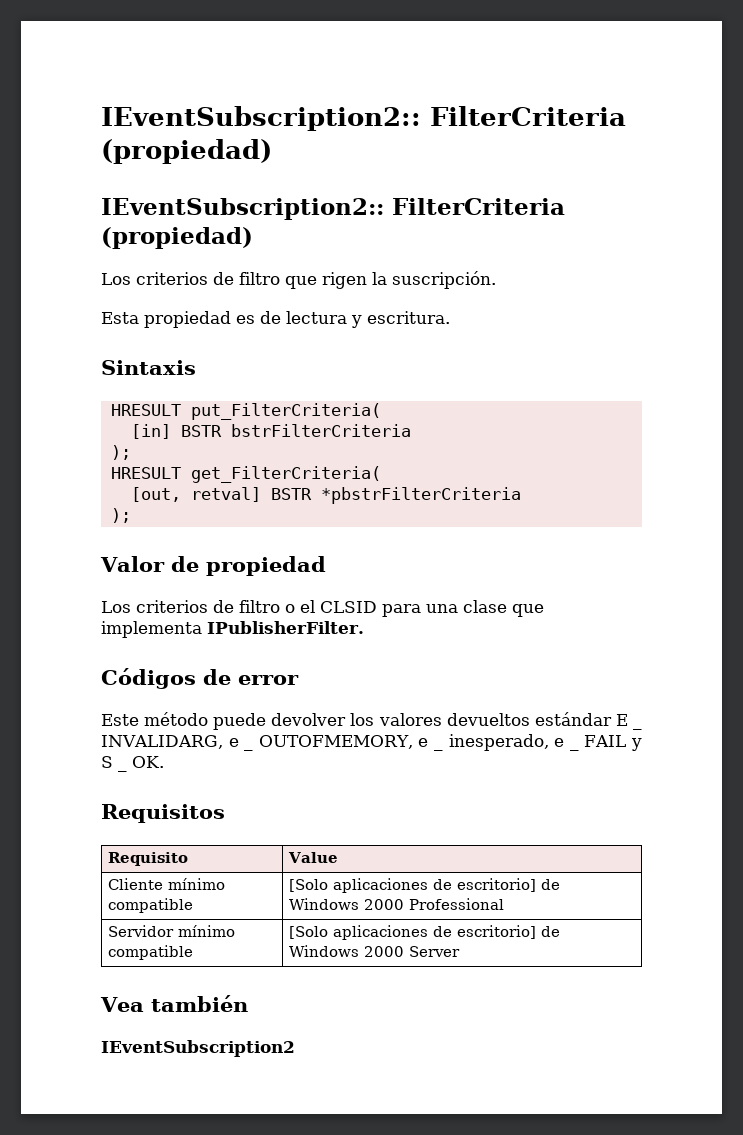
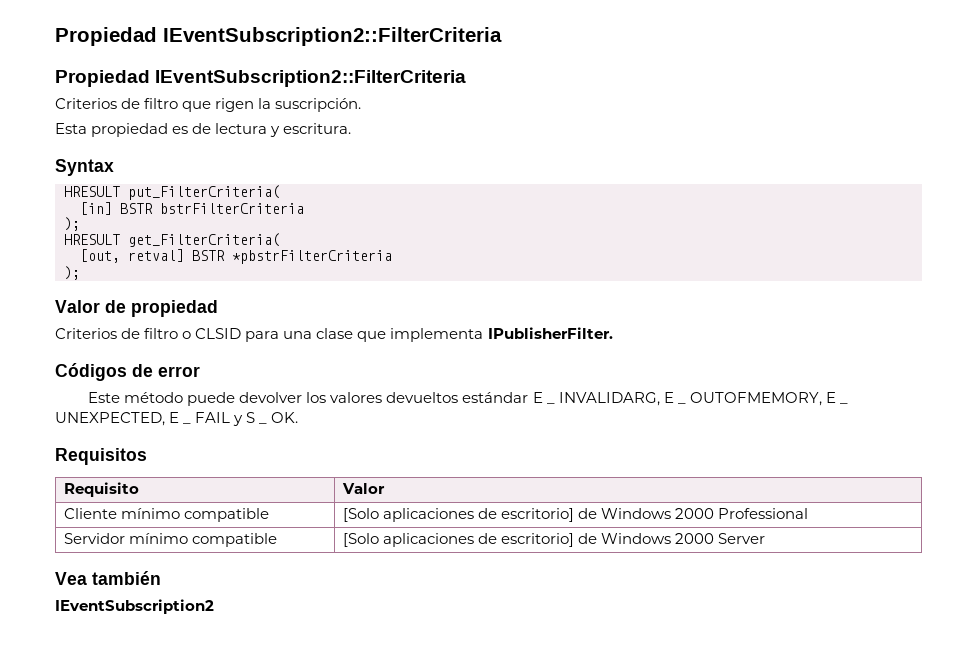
[101,106,626,131] [101,139,272,164] [101,198,565,220] [101,227,253,249] [101,272,208,285] IEventSubscription2:: FilterCriteria (propiedad) // IEventSubscription2:: FilterCriteria (propiedad) // Los criterios -> [55,27,502,46] [55,70,467,87] [55,98,117,109] Propiedad IEventSubscription2::FilterCriteria // Propiedad IEventSubscription2::FilterCriteria // Criterios
[101,360,196,375] Sintaxis -> [55,159,114,176] Syntax
[101,600,208,613] Los criterios -> [55,328,117,339] Criterios
[300,600,315,613] el -> (192, 335) none
[228,738,239,747] e -> [663,392,674,403] E
[418,738,429,747] [433,734,565,751] e _ inesperado, e -> [825,392,836,403] [839,403,848,404] [55,412,180,426] E _ UNEXPECTED, E
[288,852,339,863] Value -> [342,483,386,494] Valor

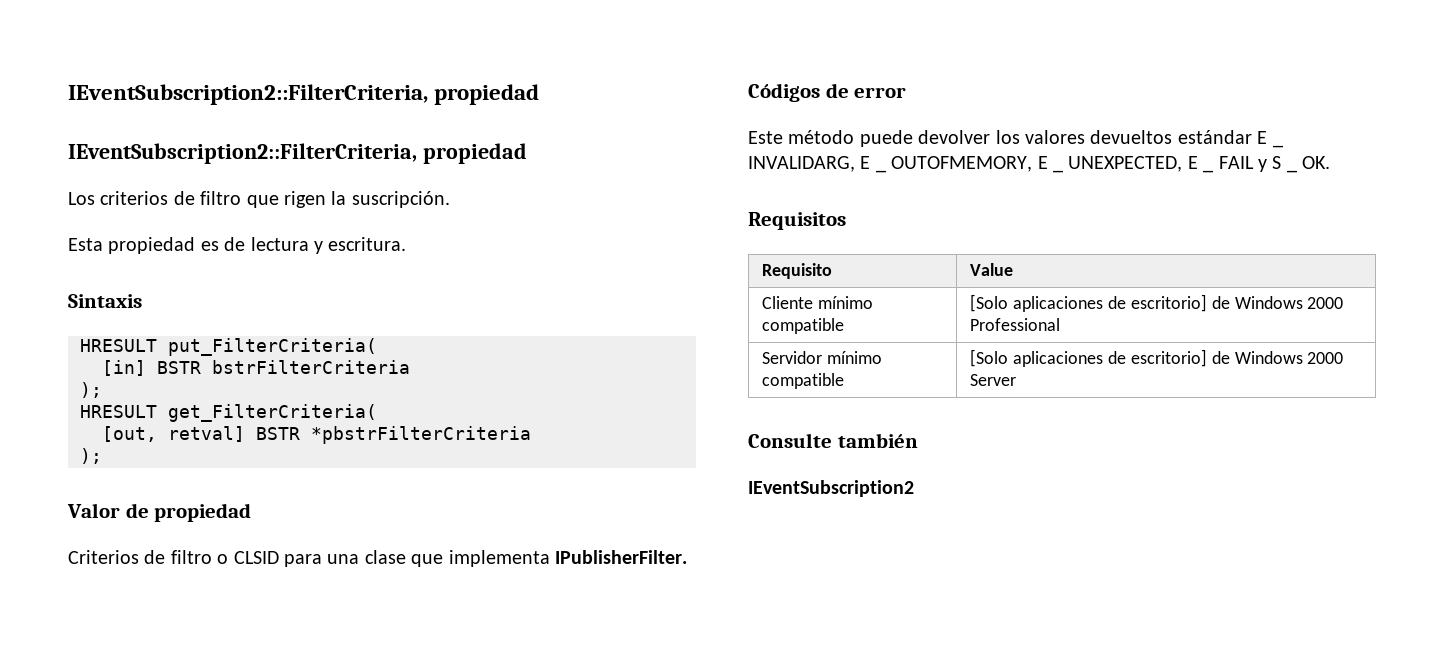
[55,27,502,46] [55,70,467,87] [55,98,117,109] Propiedad IEventSubscription2::FilterCriteria // Propiedad IEventSubscription2::FilterCriteria // Criterios -> [68,84,540,105] [68,143,527,164] [68,191,169,205] IEventSubscription2::FilterCriteria, propiedad // IEventSubscription2::FilterCriteria, propiedad // Los criterios
[55,159,114,176] Syntax -> [68,294,142,308] Sintaxis
[342,483,386,494] Valor -> [970,263,1014,276] Value
[55,572,87,585] Vea -> [748,433,832,448] Consulte

